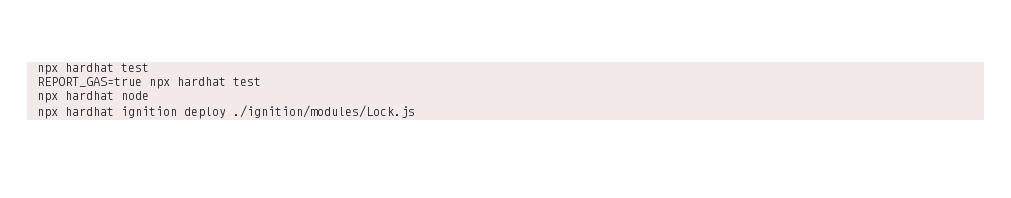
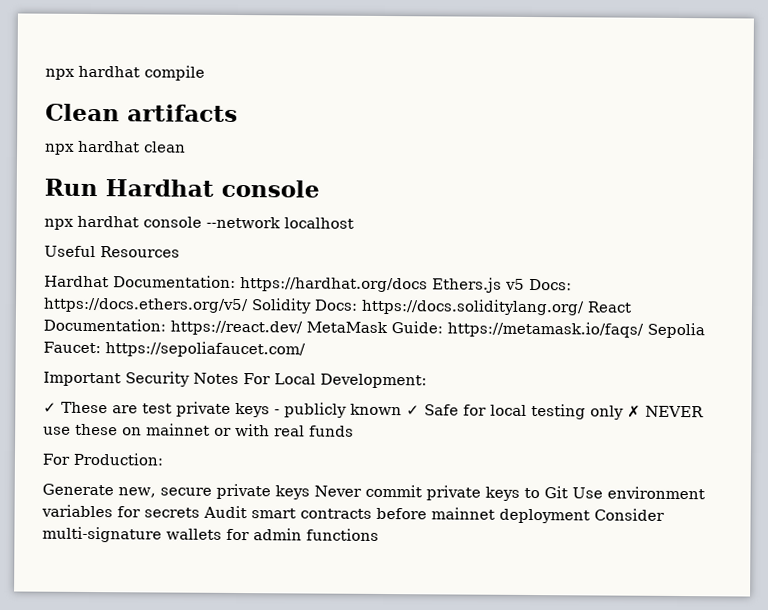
[36,63,149,75] [36,77,261,89] [36,91,149,103] [36,105,415,119] npx hardhat test // REPORT_GAS=true npx hardhat test // npx hardhat node // npx hardhat ignition deploy ./ignition/modules/Lock.js -> [45,65,205,81] [45,103,238,122] [45,140,186,155] [44,178,320,198] [44,215,354,230] [44,245,180,258] [44,275,572,293] [43,297,632,316] [43,318,705,339] [43,341,306,358] [43,371,427,389] [43,401,704,420] [43,423,354,437] [42,452,163,466] [42,483,705,501] [41,504,665,524] [42,526,379,543] npx hardhat compile // Clean artifacts // npx hardhat clean // Run Hardhat console // npx hardhat console --network localhost // Useful Resources // Hardhat Documentation: https://hardhat.org/docs Ethers.js v5 Docs: https://docs.ethers.org/v5/ Solidity Docs: https://docs.soliditylang.org/ React Documentation: https://react.dev/ MetaMask Guide: https://metamask.io/faqs/ Sepolia Faucet: https://sepoliafaucet.com/ // Important Security Notes For Local Development: // ✓ These are test private keys - publicly known ✓ Safe for local testing only ✗ NEVER use these on mainnet or with real funds // For Production: // Generate new, secure private keys Never commit private keys to Git Use environment variables for secrets Audit smart contracts before mainnet deployment Consider multi-signature wallets for admin functions

